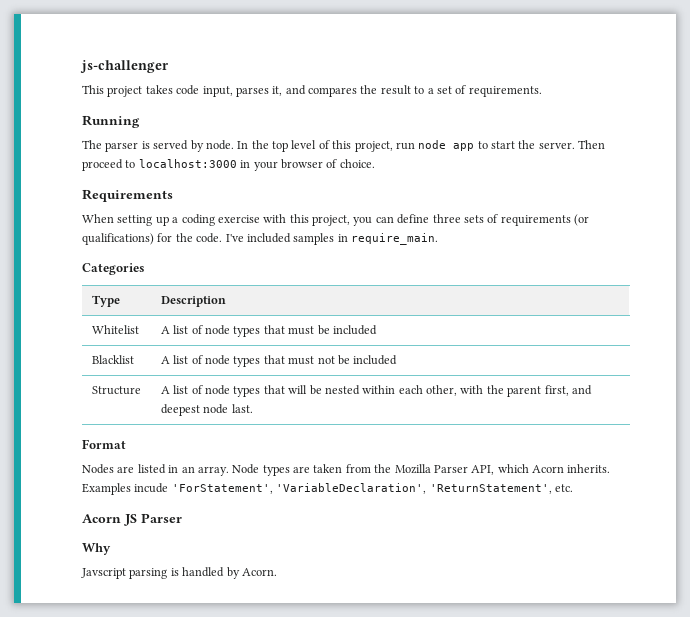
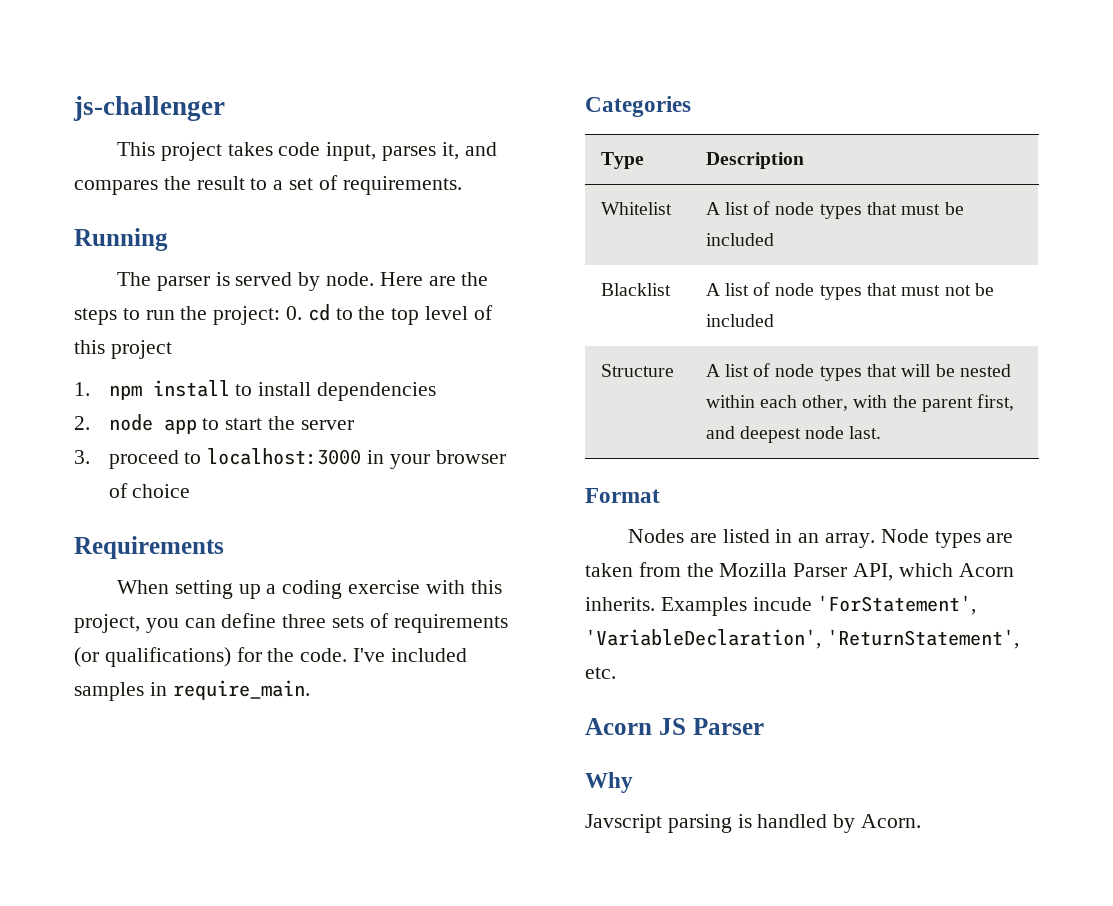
[237,141,249,149] In -> [379,272,489,286] [74,304,353,325] Here are the steps to run the project: 0. cd to
[354,141,415,152] project, run -> [110,340,172,359] [74,380,436,401] [74,416,90,430] project // 1. npm install to install dependencies // 2.
[538,140,606,149] server. Then -> [300,420,354,430] [74,450,90,464] server // 3.
[339,159,375,168] choice. -> [132,484,191,498] choice

